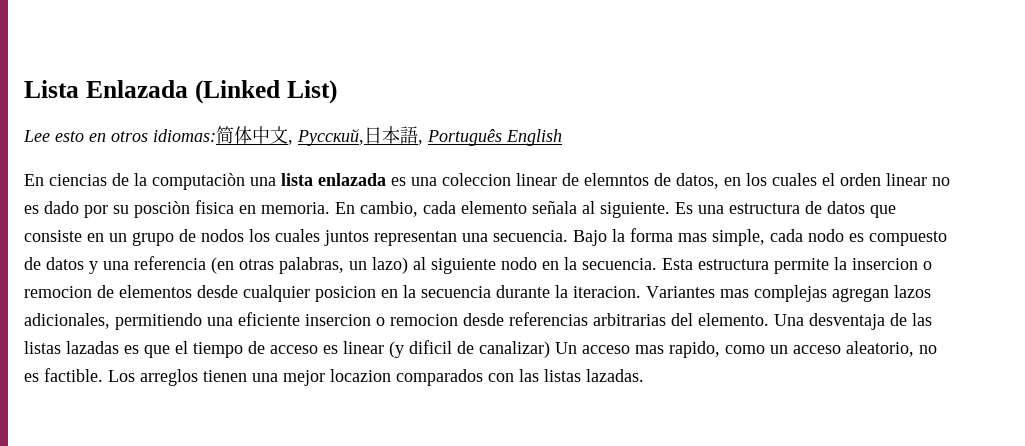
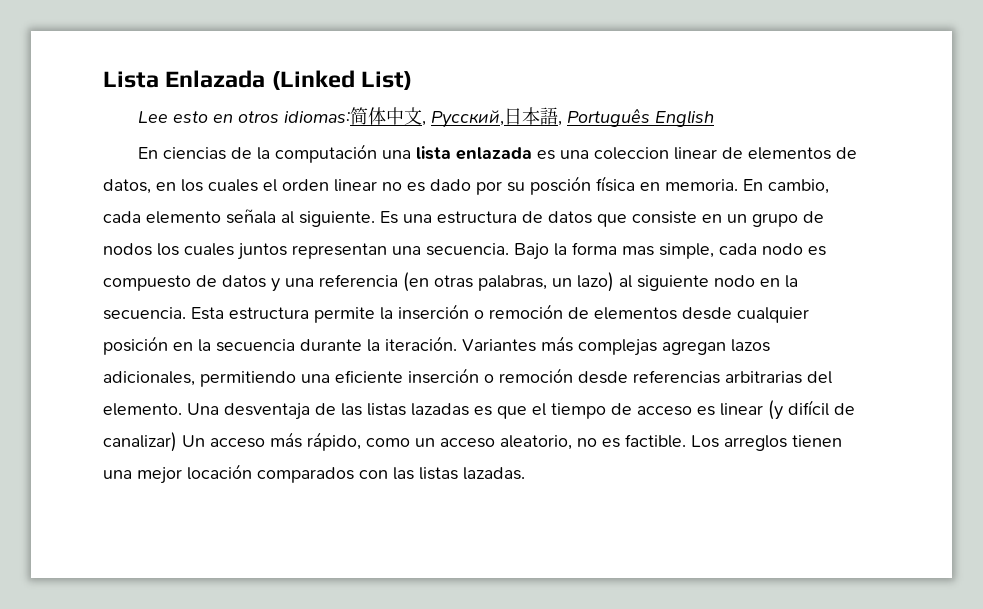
[152,173,245,190] computaciòn -> [274,144,377,163] computación
[584,173,649,186] elemntos -> [747,147,831,160] elementos
[134,200,234,218] posciòn fisica -> [530,176,635,195] posción física
[852,258,932,270] [24,286,92,298] insercion o remocion -> [398,304,563,320] inserción o remoción
[315,286,376,302] posicion -> [103,336,168,355] posición
[573,286,749,298] iteracion. Variantes mas -> [385,336,573,352] iteración. Variantes más
[305,314,458,326] insercion o remocion -> [408,368,573,384] inserción o remoción
[409,340,452,354] dificil -> [788,400,829,416] difícil
[635,341,720,358] mas rapido, -> [270,432,361,451] más rápido,
[330,369,391,382] locazion -> [187,464,252,480] locación

